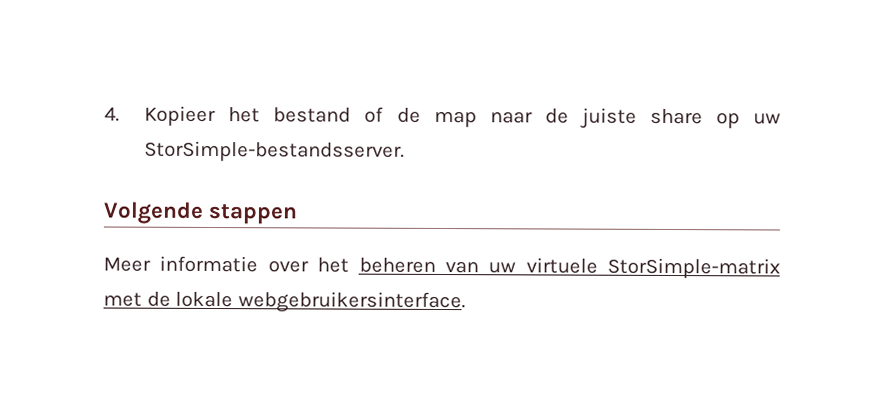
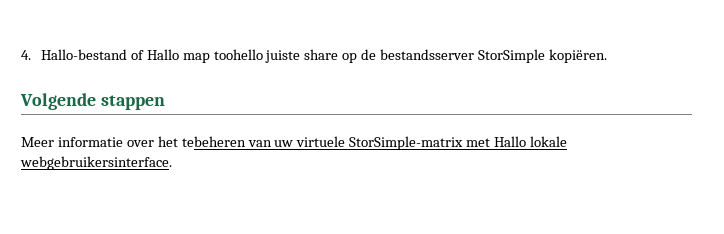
[144,105,782,129] [144,140,406,162] Kopieer het bestand of de map naar de juiste share op uw StorSimple-bestandsserver. -> [40,49,607,63] Hallo-bestand of Hallo map toohello juiste share op de bestandsserver StorSimple kopiëren.
[358,257,436,273] beheren -> [181,136,246,147] tebeheren
[146,291,171,307] de -> [494,136,527,147] Hallo

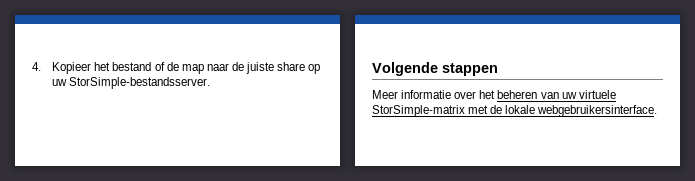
[40,49,607,63] Hallo-bestand of Hallo map toohello juiste share op de bestandsserver StorSimple kopiëren. -> [52,62,321,74] [52,77,211,89] Kopieer het bestand of de map naar de juiste share op uw StorSimple-bestandsserver.
[181,136,246,147] tebeheren -> [497,90,538,99] beheren
[494,136,527,147] Hallo -> [490,105,503,114] de

